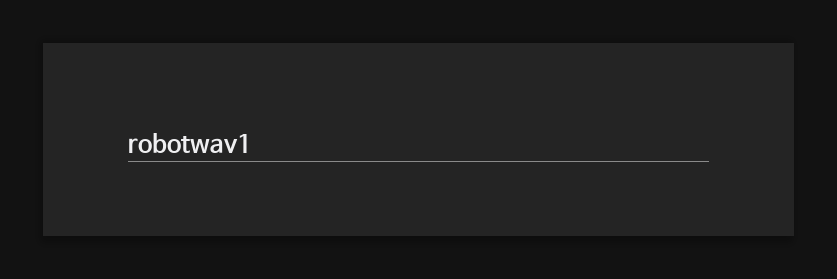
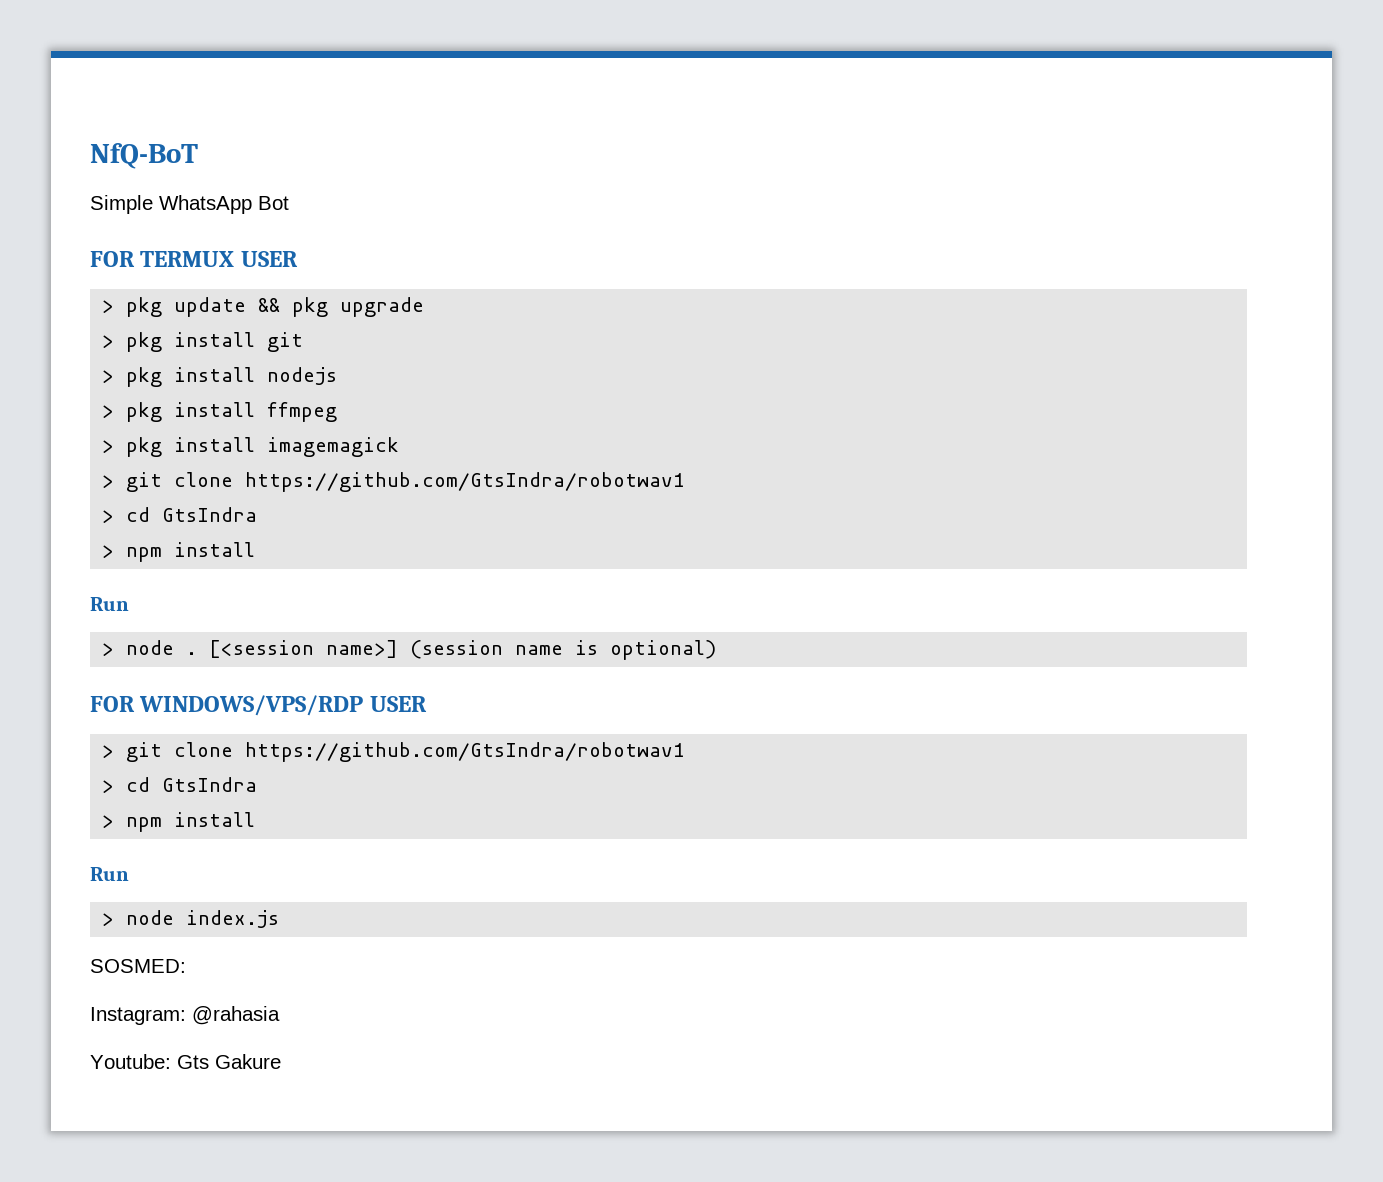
[128,133,252,153] robotwav1 -> [90,143,198,169] [90,195,289,214] [90,251,298,267] [102,297,425,317] [102,332,304,352] [102,367,338,387] [102,402,338,422] [102,437,400,457] [102,472,686,492] [102,507,258,523] [102,542,256,562] [90,597,129,611] [102,640,717,660] [90,695,427,716] [102,742,686,762] [102,777,258,793] [102,812,256,832] [90,867,129,881] [102,910,280,928] [90,959,186,973] [90,1006,280,1025] [90,1054,281,1069] NfQ-BoT // Simple WhatsApp Bot // FOR TERMUX USER // > pkg update && pkg upgrade // > pkg install git // > pkg install nodejs // > pkg install ffmpeg // > pkg install imagemagick // > git clone https://github.com/GtsIndra/robotwav1 // > cd GtsIndra // > npm install // Run // > node . [<session name>] (session name is optional) // FOR WINDOWS/VPS/RDP USER // > git clone https://github.com/GtsIndra/robotwav1 // > cd GtsIndra // > npm install // Run // > node index.js // SOSMED: // Instagram: @rahasia // Youtube: Gts Gakure

